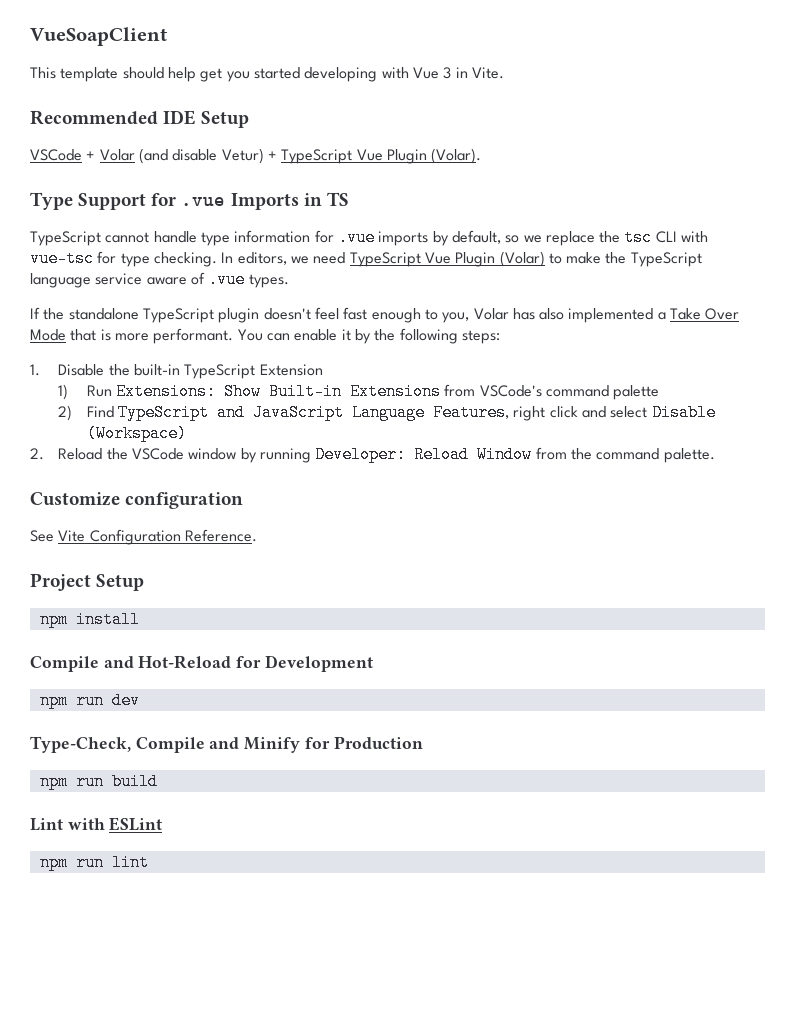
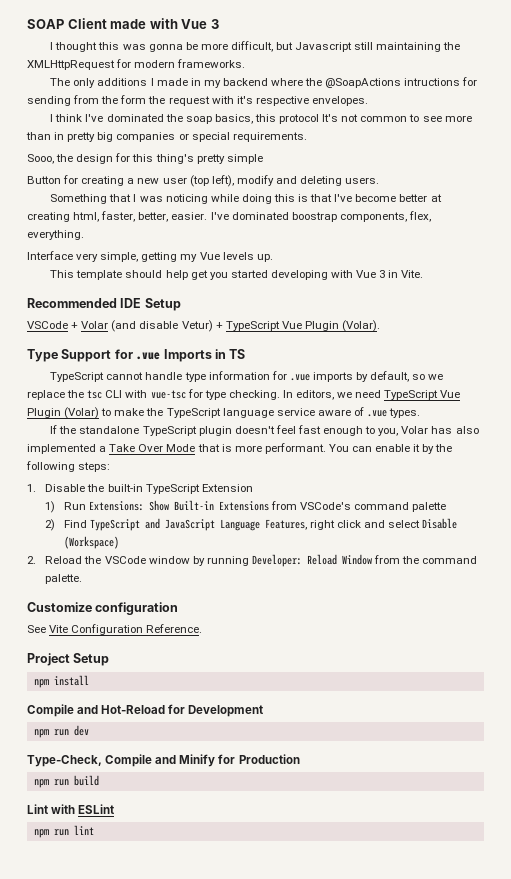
[30,27,167,46] VueSoapClient -> [27,18,219,29] [50,41,461,52] [27,59,246,70] [50,77,478,88] [27,95,368,106] [50,114,472,124] [26,132,307,142] [27,153,263,164] [27,175,380,187] [50,194,442,204] [27,211,431,222] [27,230,84,240] [27,251,273,262] SOAP Client made with Vue 3 // I thought this was gonna be more difficult, but Javascript still maintaining the XMLHttpRequest for modern frameworks. // The only additions I made in my backend where the @SoapActions intructions for sending from the form the request with it's respective envelopes. // I think I've dominated the soap basics, this protocol It's not common to see more than in pretty big companies or special requirements. // Sooo, the design for this thing's pretty simple // Button for creating a new user (top left), modify and deleting users. // Something that I was noticing while doing this is that I've become better at creating html, faster, better, easier. I've dominated boostrap components, flex, everything. // Interface very simple, getting my Vue levels up.

